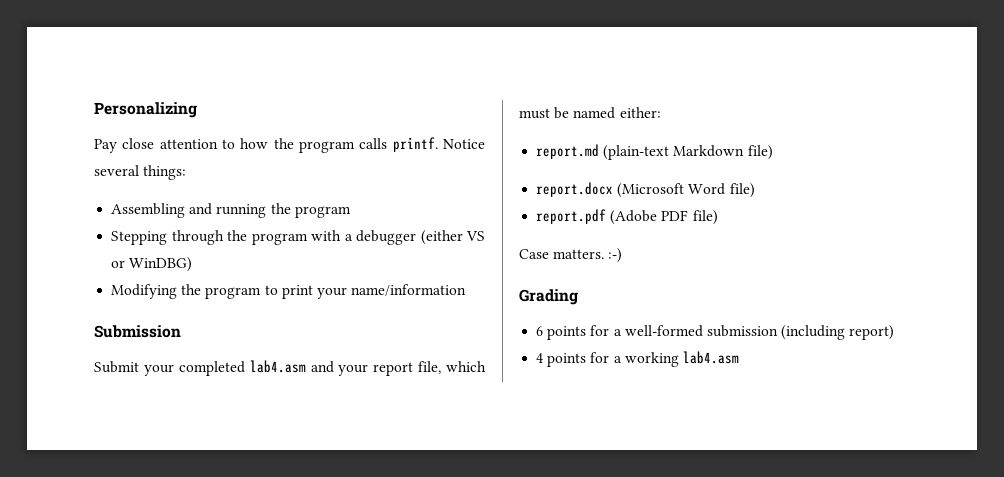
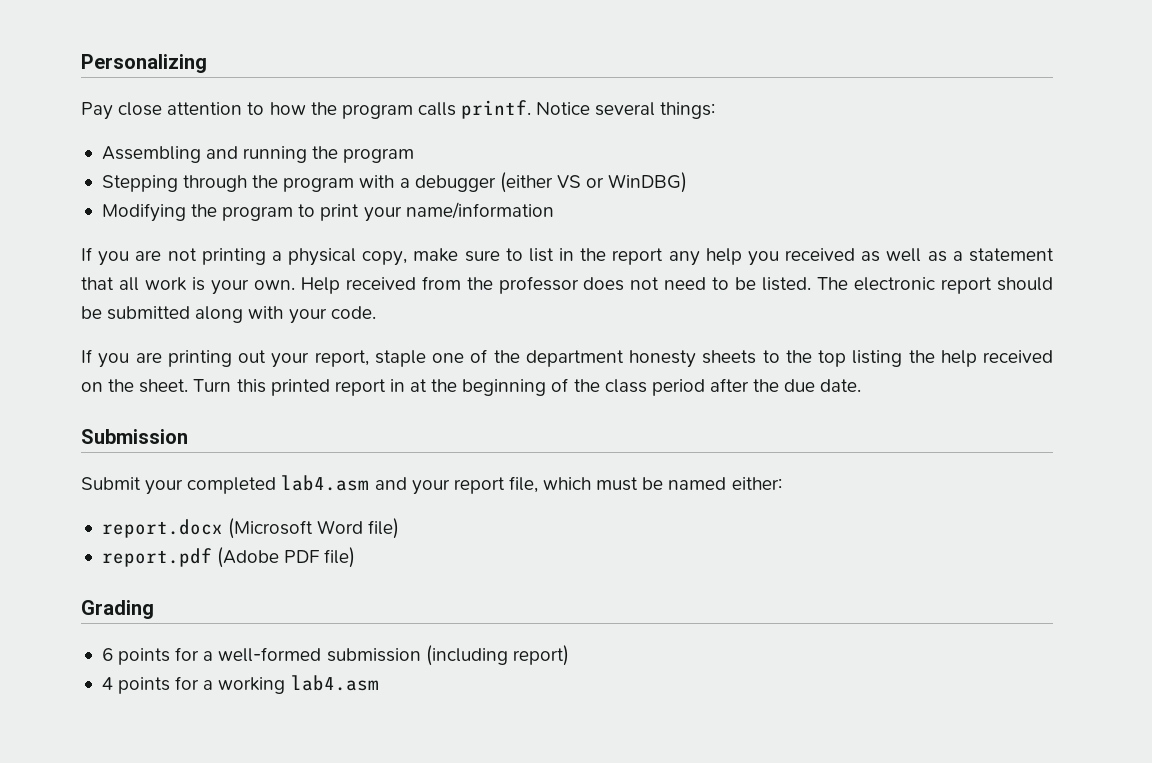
(467, 290) none -> [81,247,1054,266] [81,276,1054,295] [81,306,376,324] [81,349,1053,368] [81,378,862,396] // If you are not printing a physical copy, make sure to list in the report any help you received as well as a statement that all work is your own. Help received from the professor does not need to be listed. The electronic report should be submitted along with your code. // If you are printing out your report, staple one of the department honesty sheets to the top listing the help received on the sheet. Turn this printed report in at the beginning of the class period after the due date.
[536,144,773,160] // report.md (plain-text Markdown file) -> (782, 483) none
[519,248,623,263] // Case matters. :-) -> (356, 557) none

